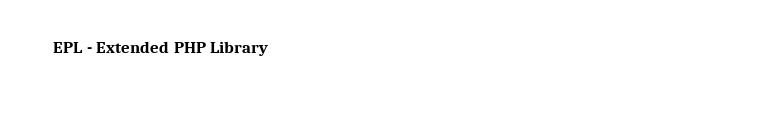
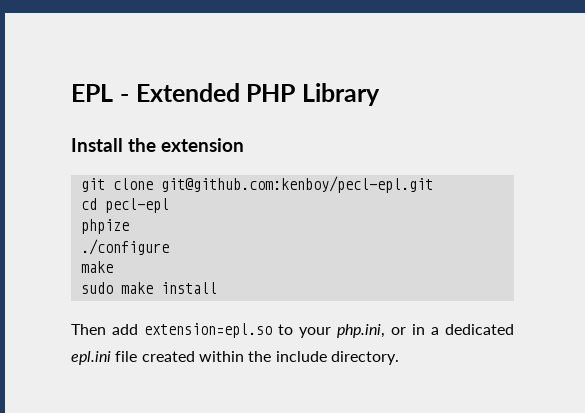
(269, 48) none -> [71,138,244,152] [80,176,433,193] [80,198,169,213] [80,219,129,234] [80,239,169,255] [80,261,113,273] [80,282,217,294] [71,323,514,338] [71,351,399,365] // Install the extension // git clone git@github.com:kenboy/pecl-epl.git // cd pecl-epl // phpize // ./configure // make // sudo make install // Then add extension=epl.so to your php.ini, or in a dedicated epl.ini file created within the include directory.

